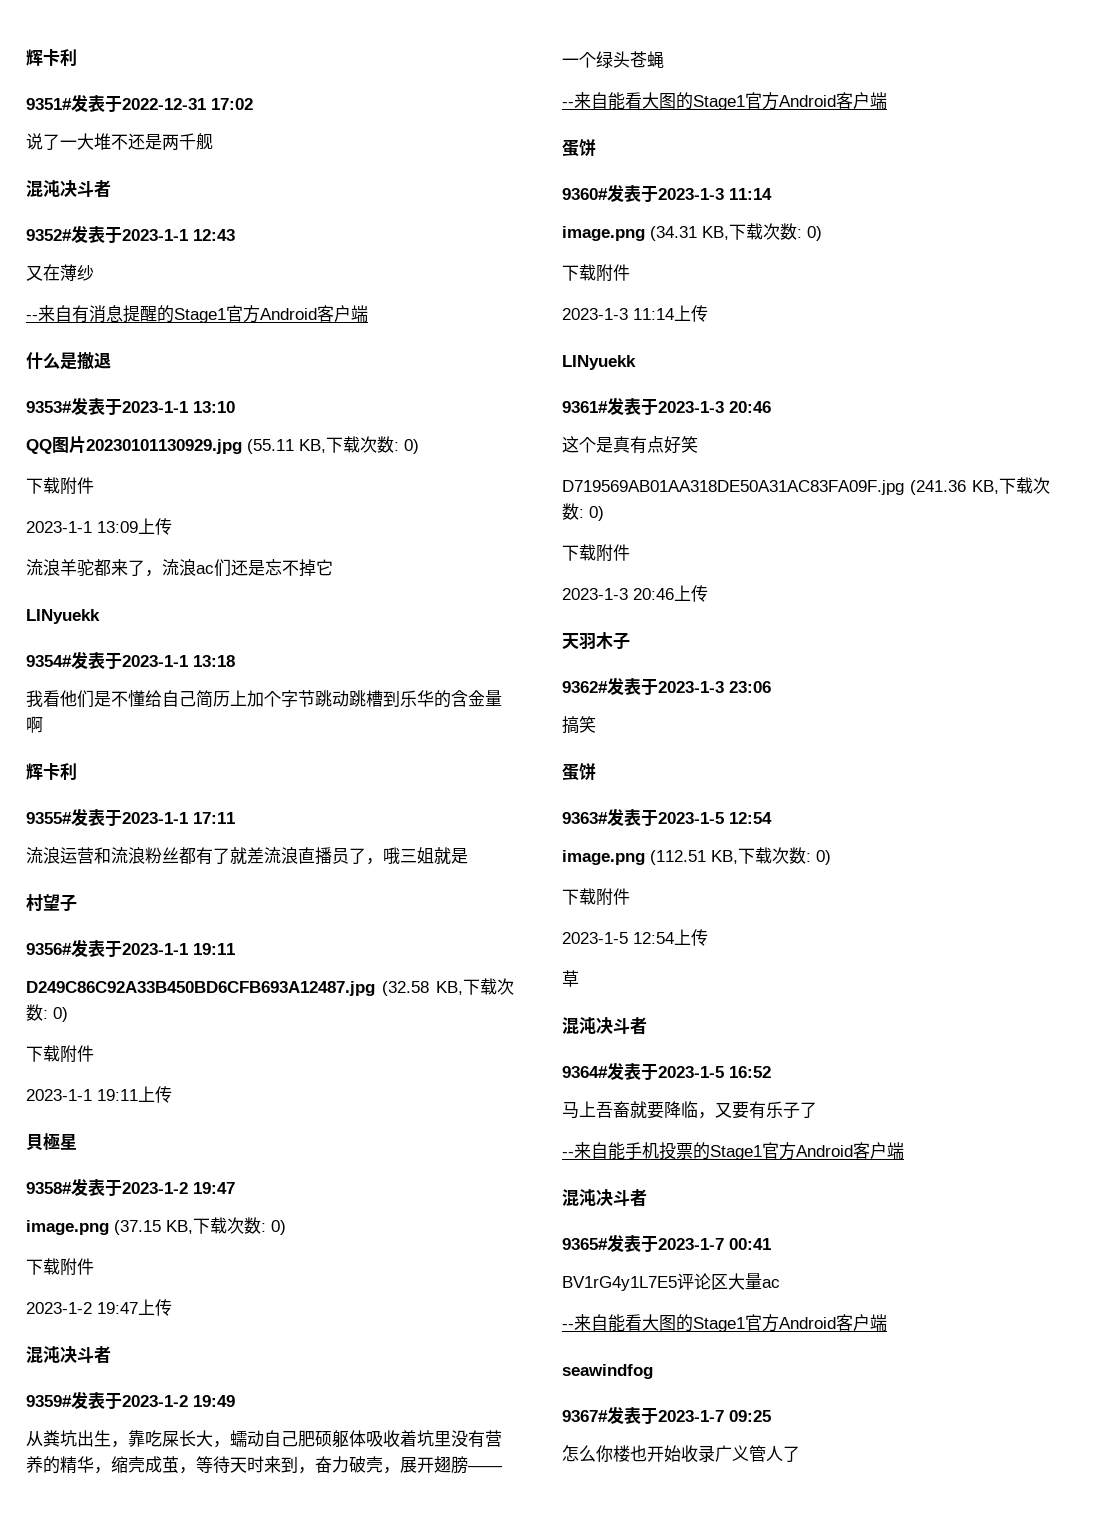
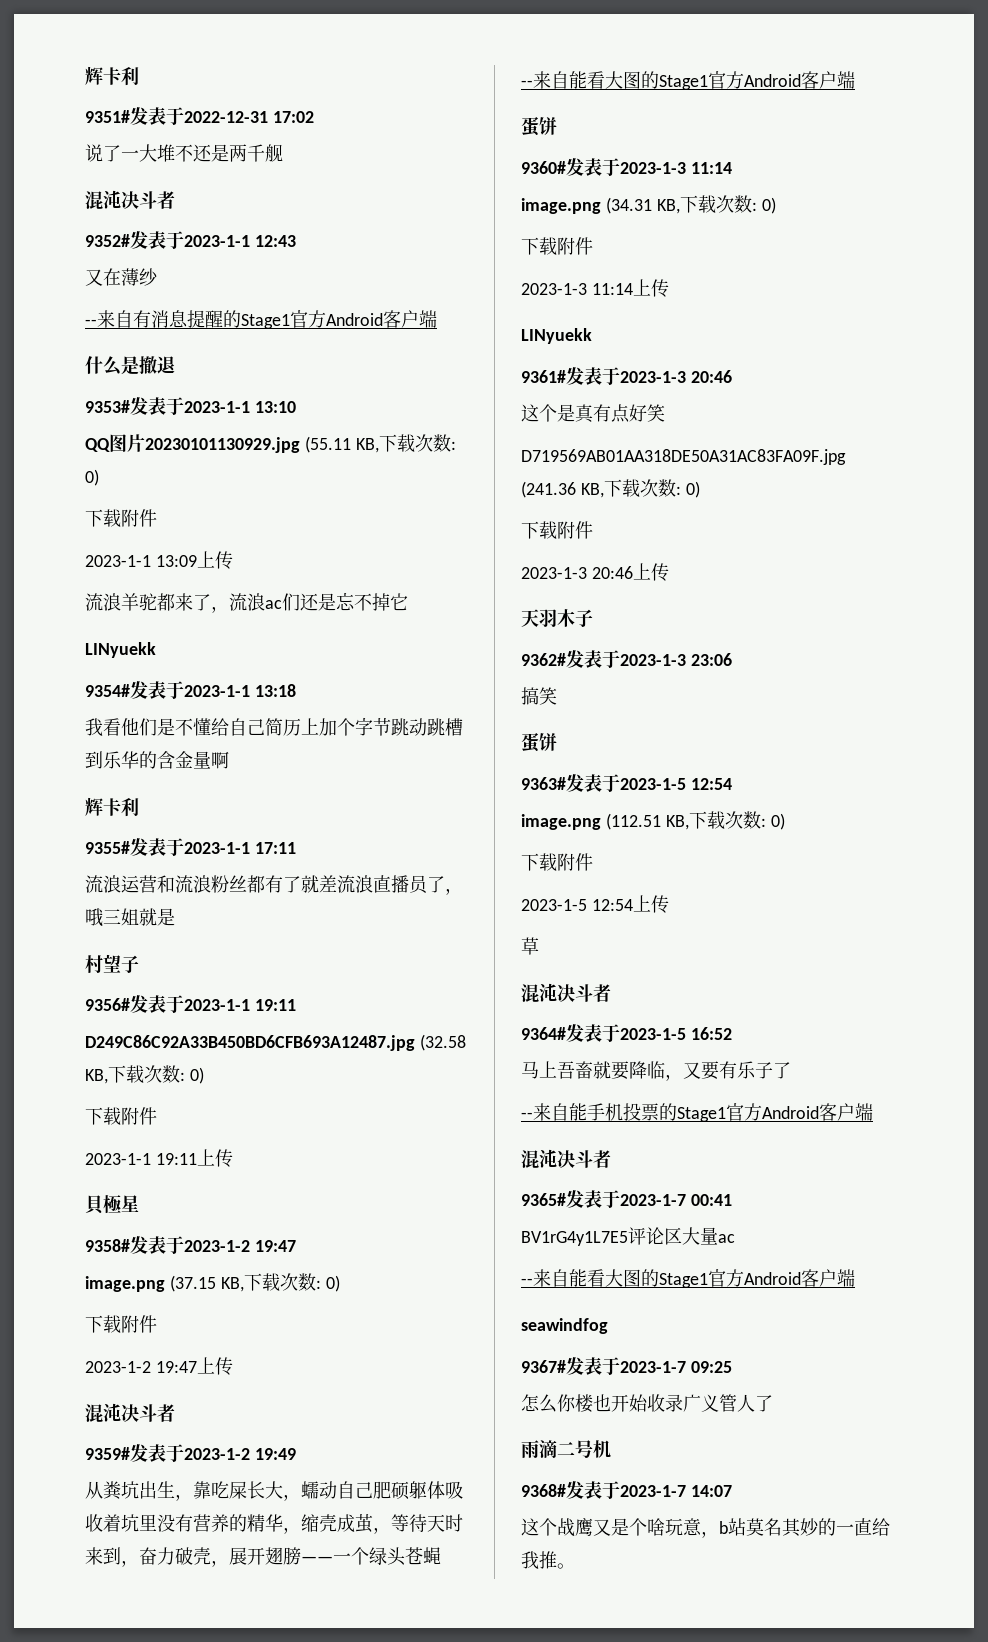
(800, 1454) none -> [521,1440,611,1458] [521,1481,732,1499] [521,1518,890,1538] [521,1551,575,1569] // 雨滴二号机 // 9368#发表于2023-1-7 14:07 // 这个战鹰又是个啥玩意，b站莫名其妙的一直给我推。

